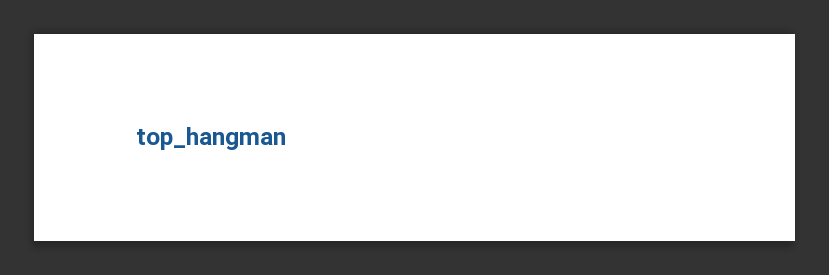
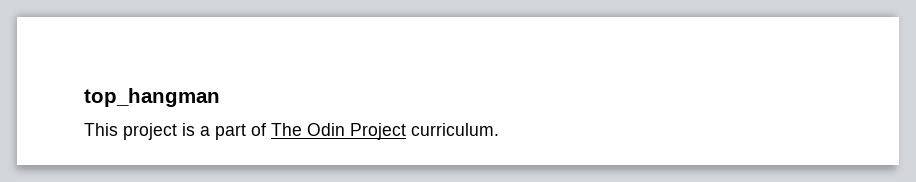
(286, 138) none -> [84,123,499,140] // This project is a part of The Odin Project curriculum.

